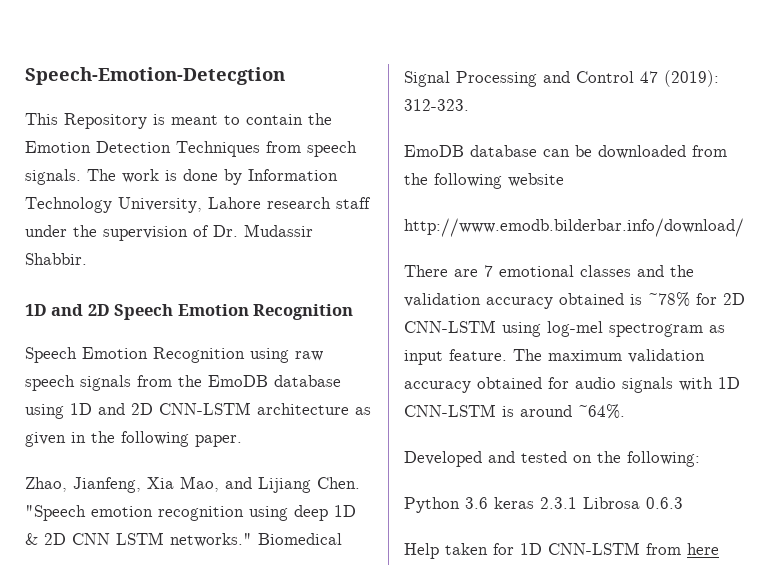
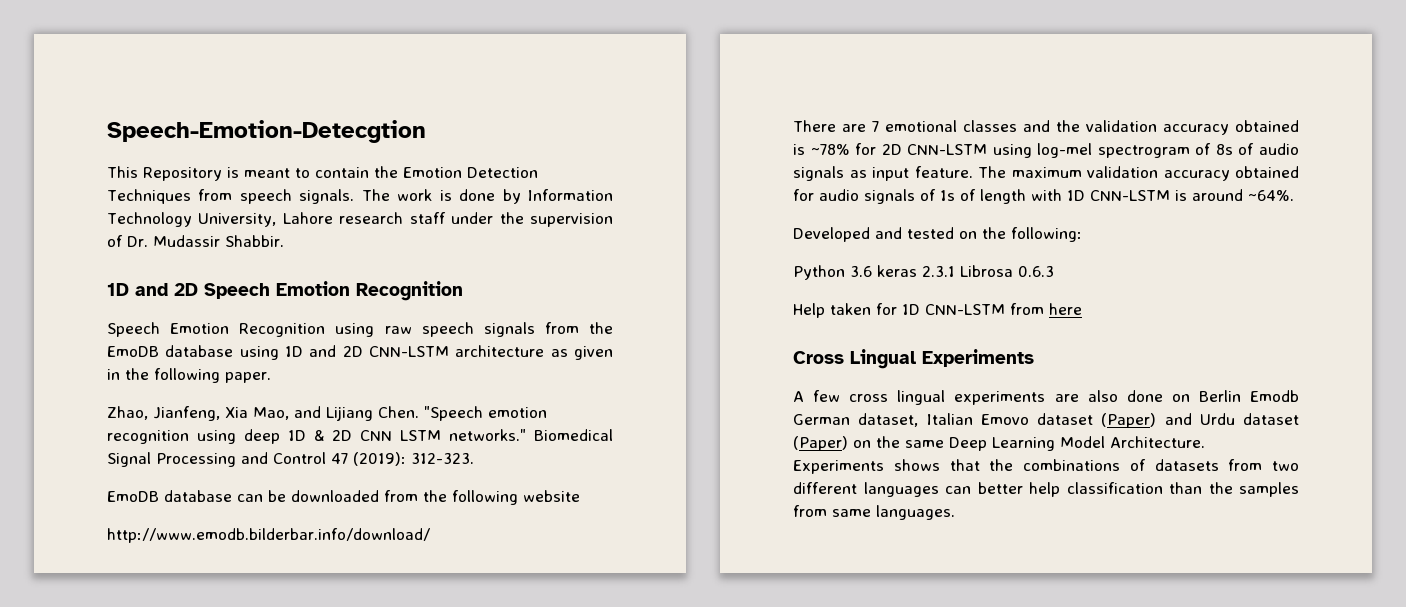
(703, 330) none -> [1195,143,1299,155] [793,166,844,181] of 8s of audio signals
(673, 385) none -> [920,189,1026,204] of 1s of length
(719, 549) none -> [793,349,1034,369] [793,390,1299,405] [793,413,1299,428] [793,436,1205,451] [793,459,1299,474] [793,482,1299,497] [793,505,955,520] // Cross Lingual Experiments // A few cross lingual experiments are also done on Berlin Emodb German dataset, Italian Emovo dataset (Paper) and Urdu dataset (Paper) on the same Deep Learning Model Architecture. Experiments shows that the combinations of datasets from two different languages can better help classification than the samples from same languages.

